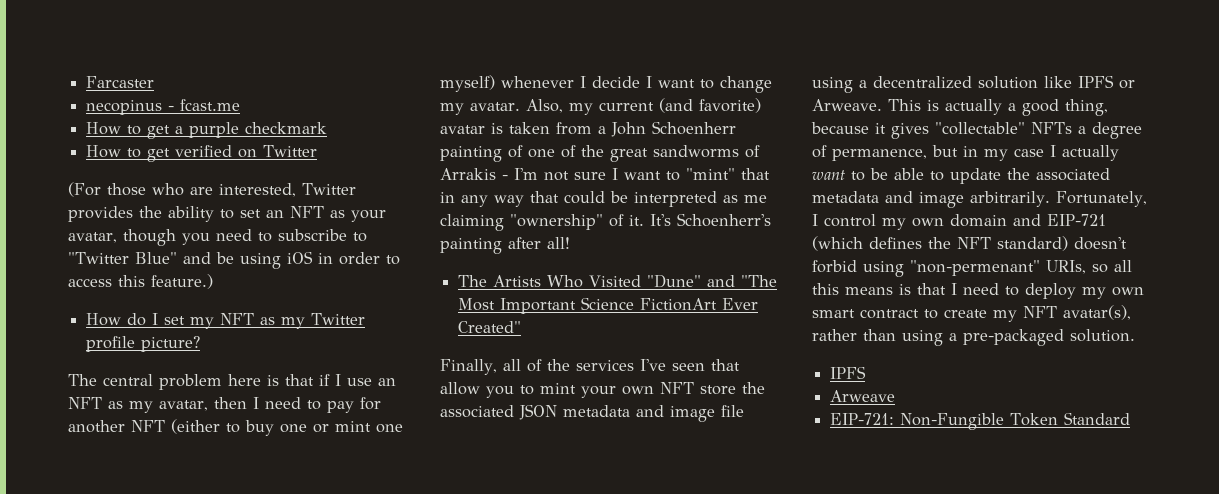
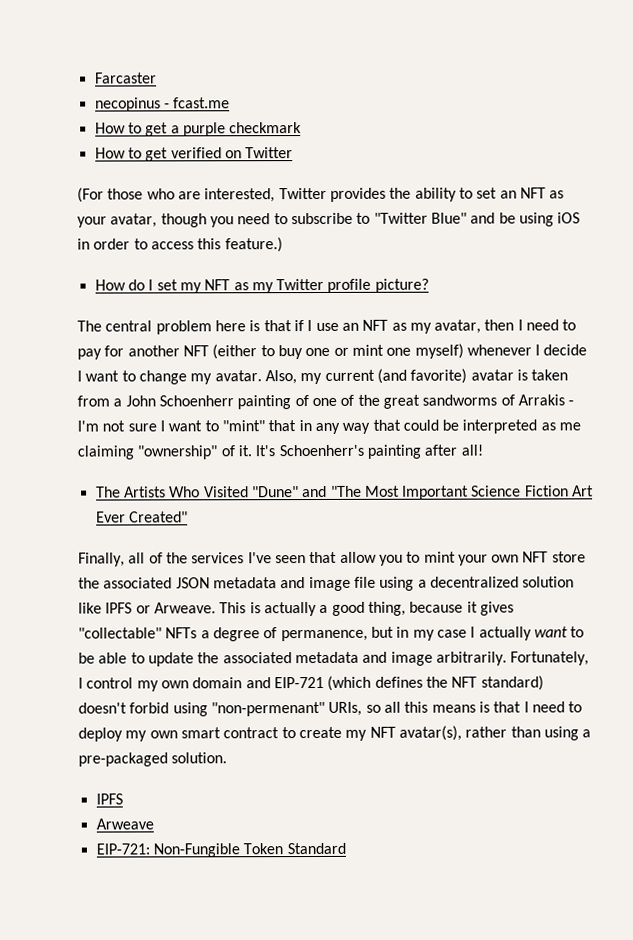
[640,298,718,311] FictionArt -> [524,485,595,497] Fiction Art

